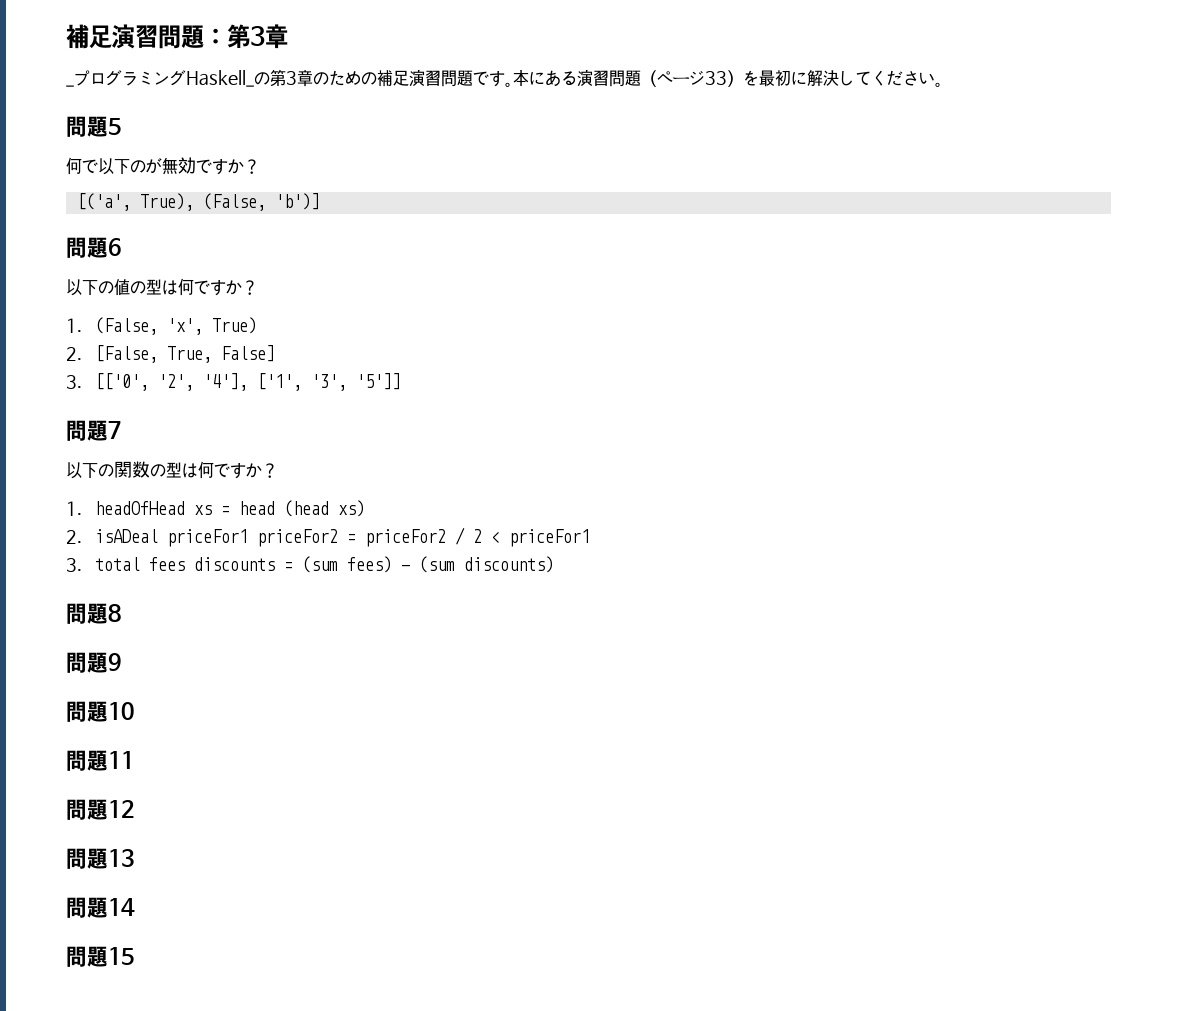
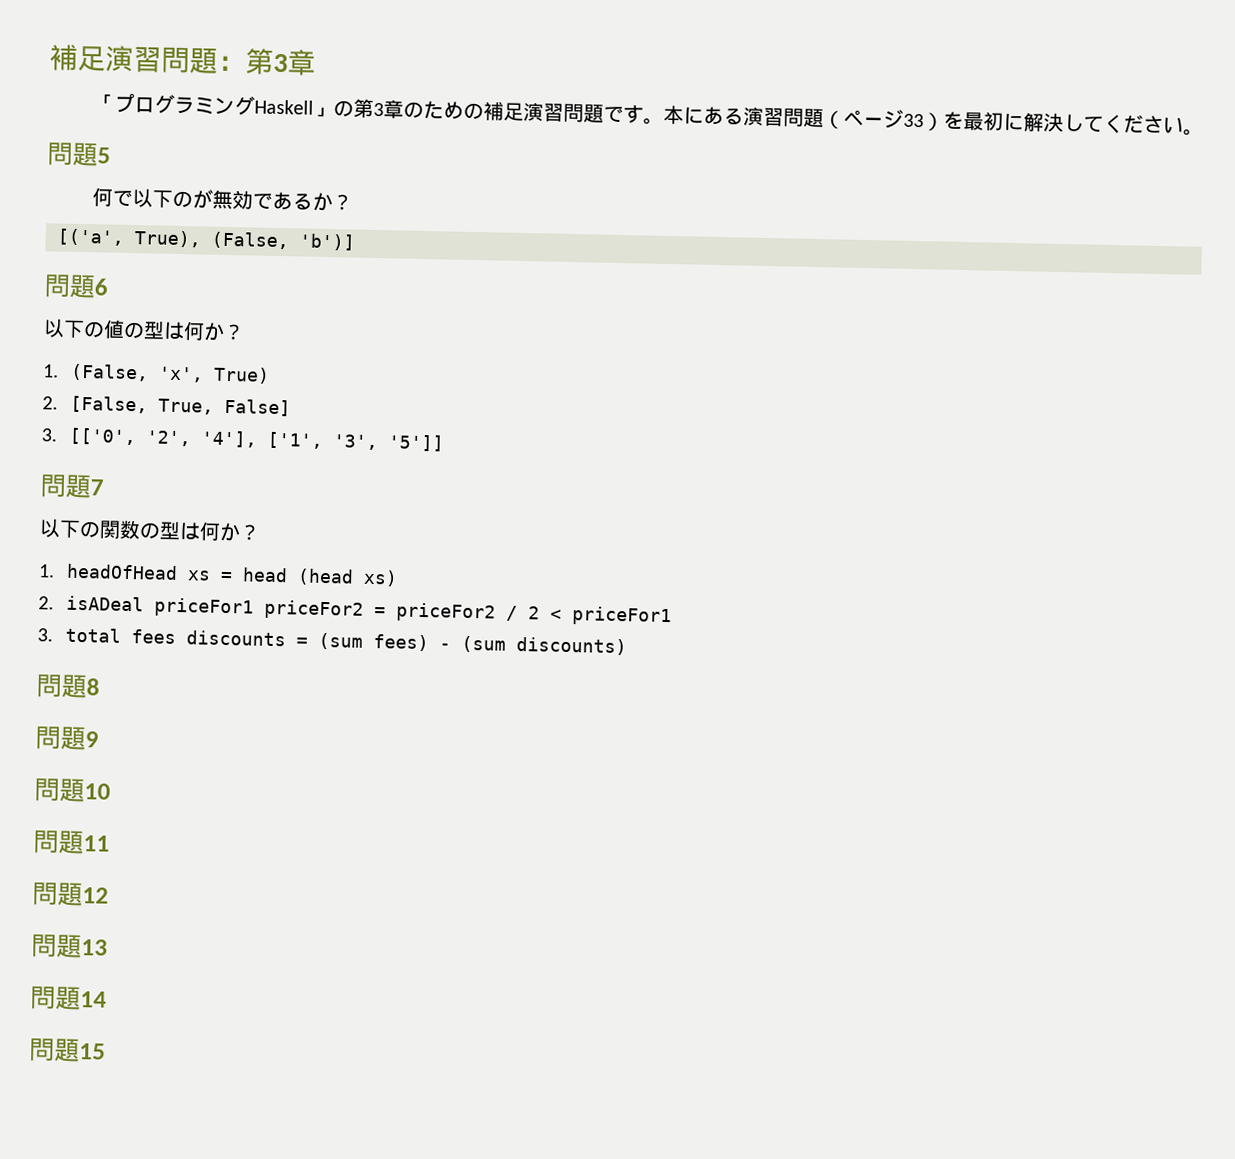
[66,84,74,87] _ -> [94,94,116,111] 「
[186,70,254,87] Haskell_ -> [254,99,335,118] Haskell」
[212,158,228,175] す -> [272,191,314,211] ある
[194,279,226,296] です -> (205, 331) none
[214,462,246,479] です -> (221, 531) none

